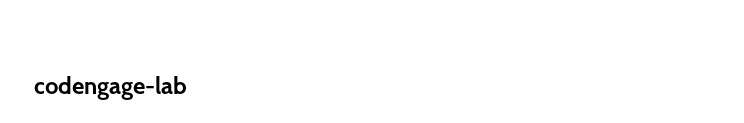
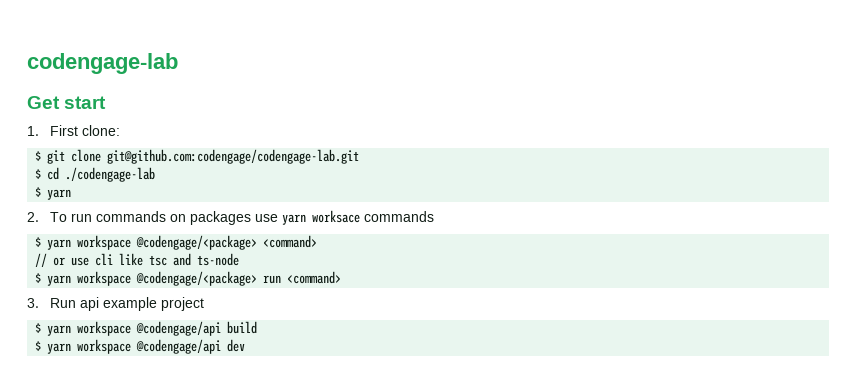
(187, 88) none -> [27,96,107,109] [27,125,120,136] [35,149,360,164] [35,167,156,182] [35,187,72,200] [27,210,434,225] [35,235,318,250] [35,253,240,267] [35,271,342,286] [27,297,204,311] [35,321,258,336] [35,339,246,354] // Get start // 1. First clone: // $ git clone git@github.com:codengage/codengage-lab.git // $ cd ./codengage-lab // $ yarn // 2. To run commands on packages use yarn worksace commands // $ yarn workspace @codengage/<package> <command> // // or use cli like tsc and ts-node // $ yarn workspace @codengage/<package> run <command> // 3. Run api example project // $ yarn workspace @codengage/api build // $ yarn workspace @codengage/api dev

